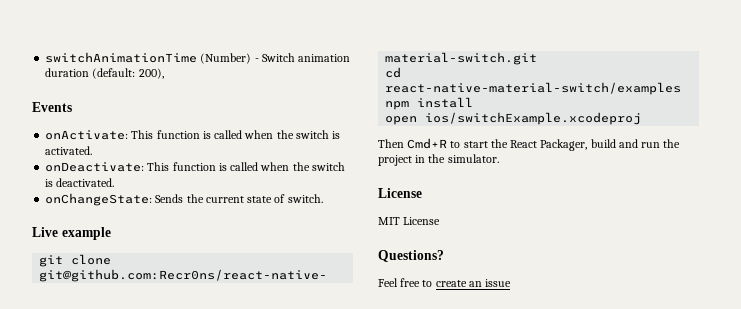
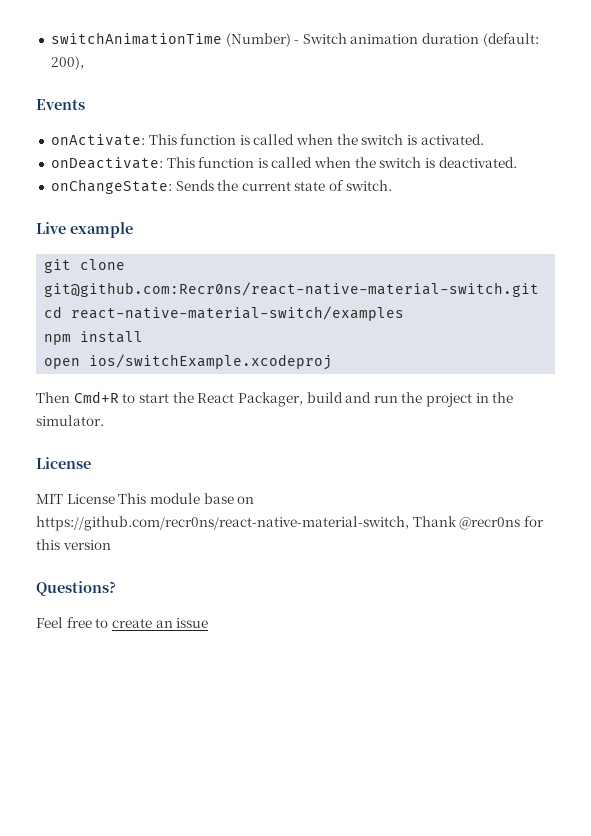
(441, 221) none -> [118,493,255,504] [36,516,544,531] [36,539,111,550] This module base on https://github.com/recr0ns/react-native-material-switch, Thank @recr0ns for this version

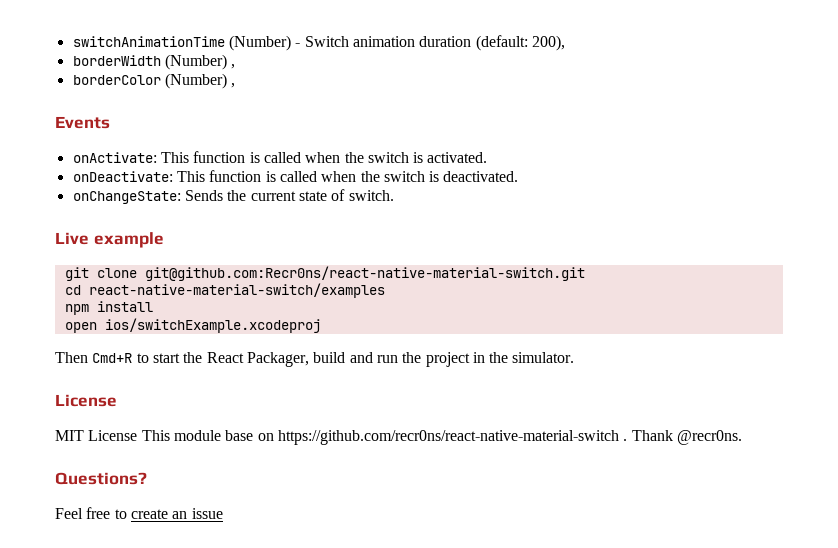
(84, 63) none -> [72,54,236,70] [72,73,236,89] // borderWidth (Number) , // borderColor (Number) ,
[36,516,544,531] [36,539,111,550] https://github.com/recr0ns/react-native-material-switch, Thank @recr0ns for this version -> [277,430,742,445] https://github.com/recr0ns/react-native-material-switch . Thank @recr0ns.

